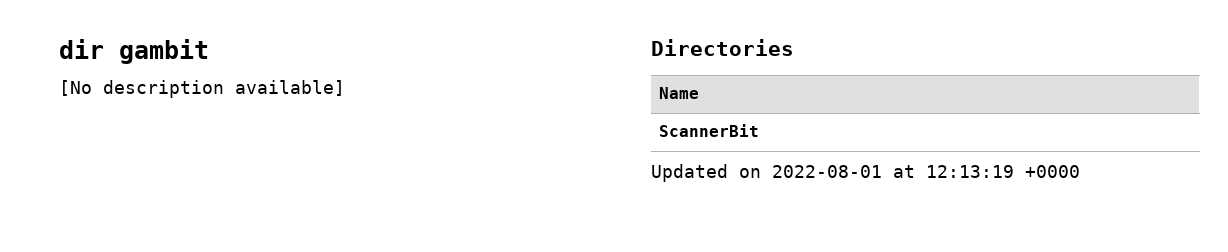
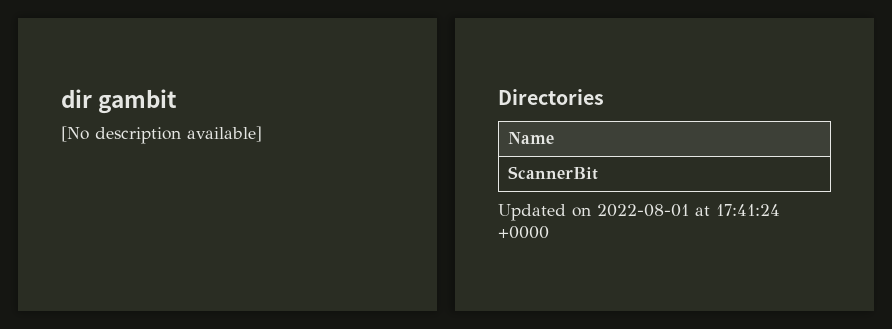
[926,165,1014,178] 12:13:19 -> [716,204,780,216] 17:41:24

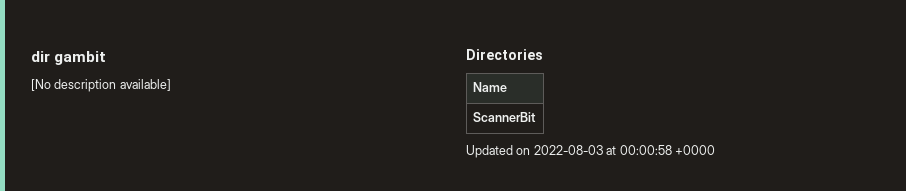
[597,204,780,217] 2022-08-01 at 17:41:24 -> [533,145,672,155] 2022-08-03 at 00:00:58

